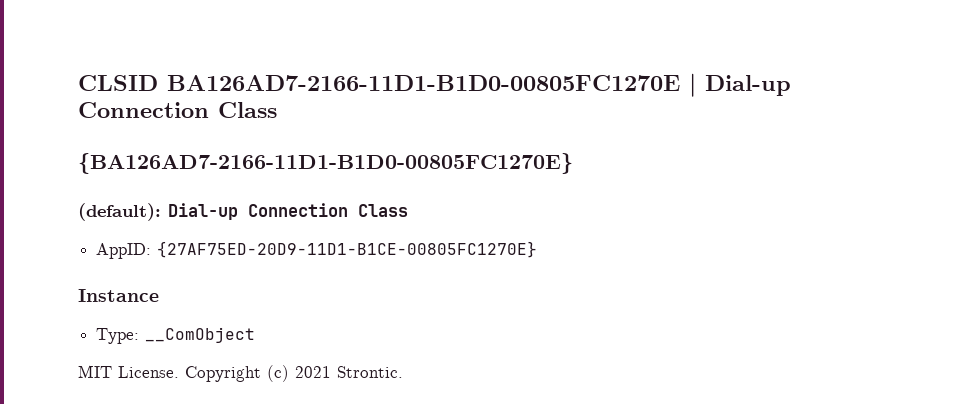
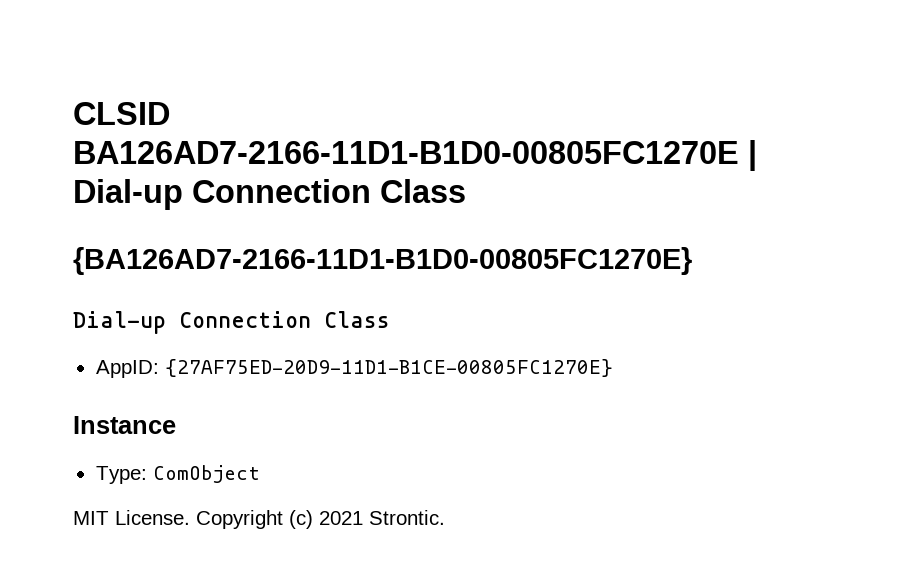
[78,203,161,221] (default): -> (692, 261) none
[145,327,256,343] __ComObject -> [152,465,260,483] ComObject

